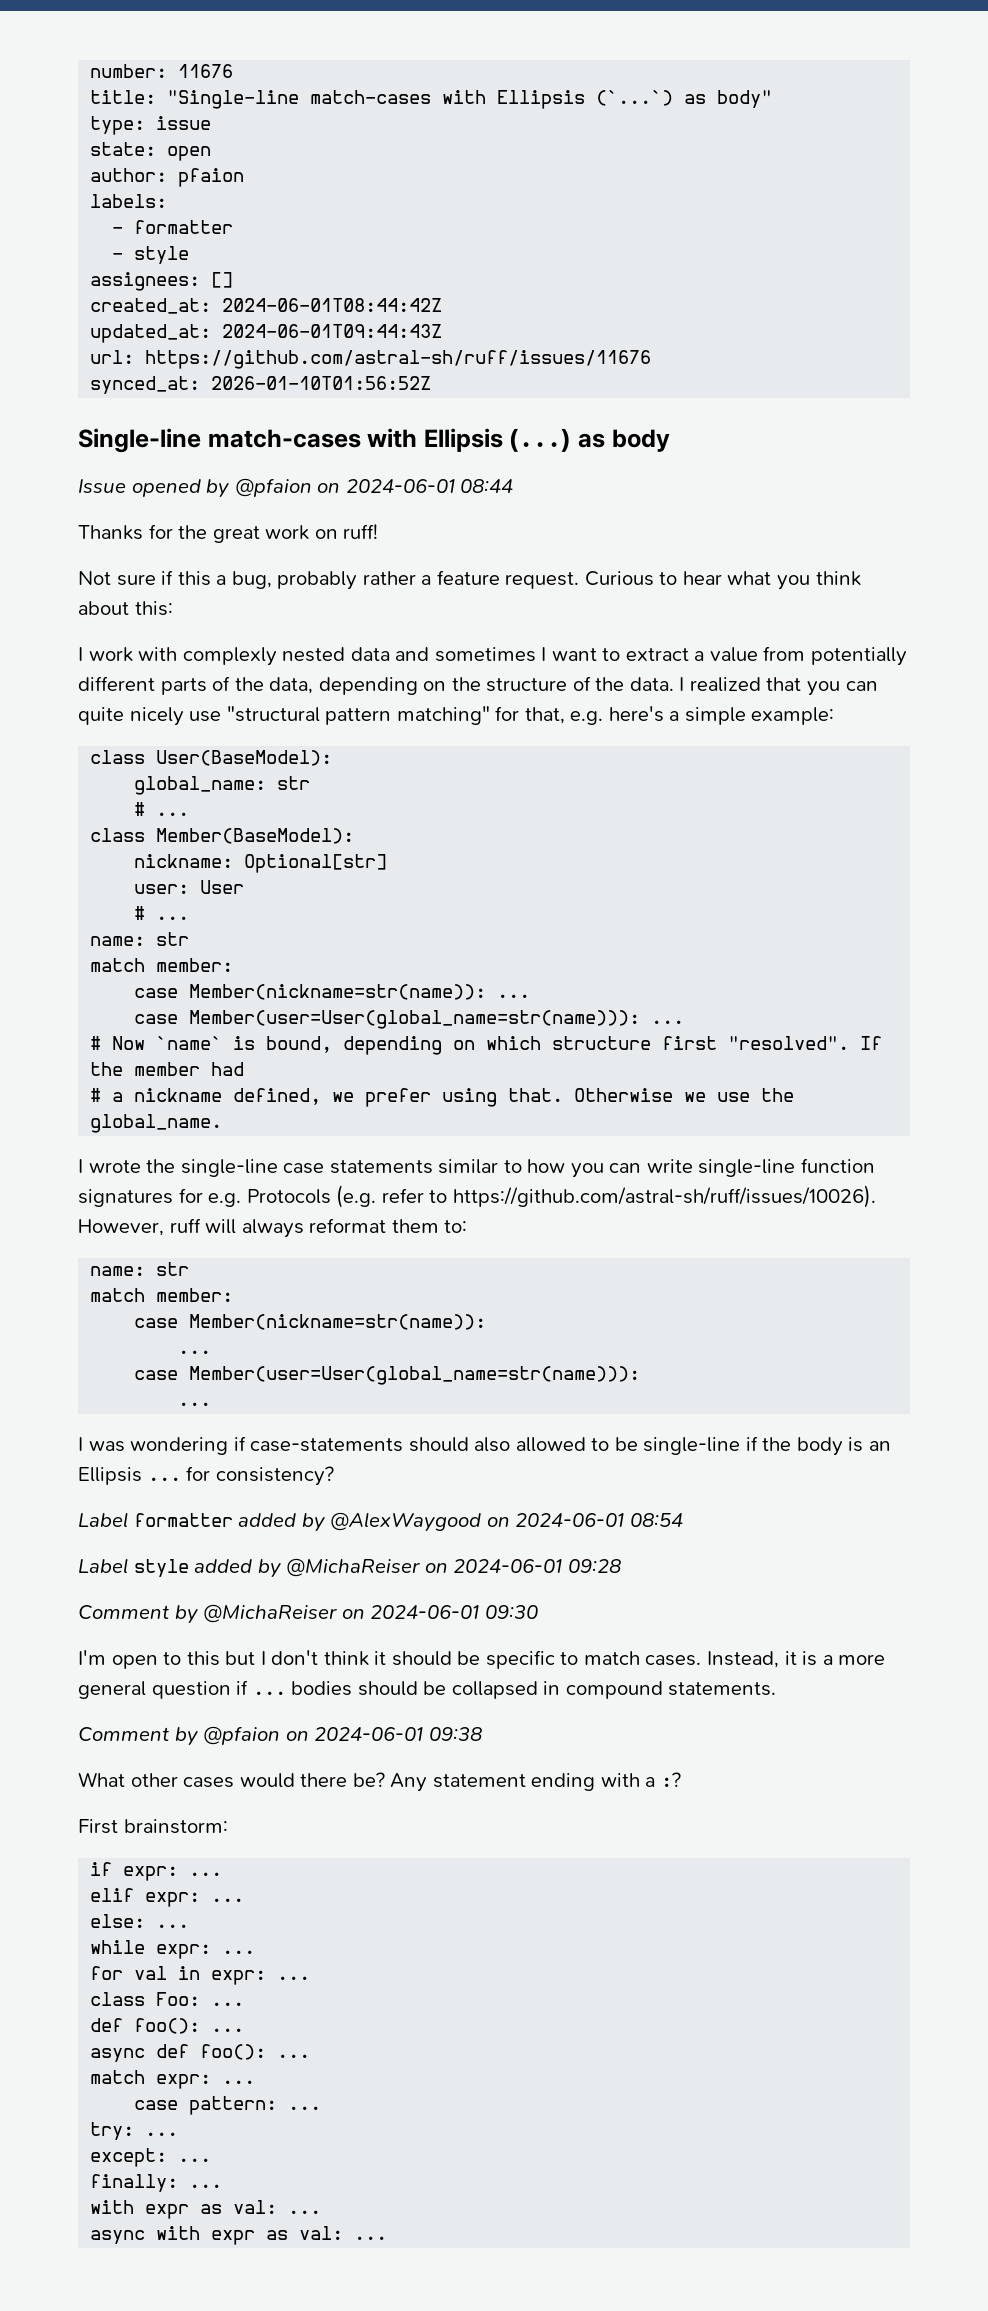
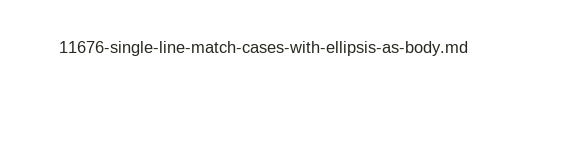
[90,64,234,78] [90,90,773,109] [90,116,212,135] [90,142,212,161] [90,168,245,187] [90,194,168,208] [112,220,234,234] [112,246,190,264] [90,272,234,291] [90,298,443,314] [90,324,443,343] [90,350,652,369] [90,376,432,394] [78,428,670,453] [78,478,514,498] [78,524,379,543] [78,570,861,590] [78,601,173,616] [78,646,908,666] [78,676,878,696] [78,706,835,726] [90,750,333,766] [134,776,311,795] [134,802,190,816] [90,828,355,844] [134,854,388,873] [134,880,245,894] [134,906,190,920] [90,932,190,946] [90,958,234,972] [134,984,531,1000] [134,1010,685,1029] [90,1036,883,1055] [90,1062,245,1076] [90,1088,795,1107] [90,1114,223,1133] [78,1158,875,1178] [78,1185,876,1208] [78,1218,468,1238] [90,1262,190,1276] [90,1288,234,1302] [134,1314,487,1330] [178,1350,212,1354] [134,1366,641,1385] [178,1402,212,1406] [78,1436,892,1456] [78,1466,334,1486] [78,1512,683,1532] [78,1558,621,1578] [78,1604,538,1624] [78,1650,886,1669] [78,1680,777,1699] [78,1726,482,1746] [78,1772,681,1792] [78,1819,228,1834] [90,1862,223,1881] [90,1888,245,1907] [90,1914,190,1928] [90,1940,256,1959] [90,1966,311,1985] [90,1992,245,2006] [90,2018,245,2034] [90,2044,311,2062] [90,2070,256,2089] [134,2096,322,2115] [90,2122,179,2140] [90,2148,212,2167] [90,2174,223,2192] [90,2200,322,2219] [90,2226,388,2245] number: 11676 // title: "Single-line match-cases with Ellipsis (`...`) as body" // type: issue // state: open // author: pfaion // labels: // - formatter // - style // assignees: [] // created_at: 2024-06-01T08:44:42Z // updated_at: 2024-06-01T09:44:43Z // url: https://github.com/astral-sh/ruff/issues/11676 // synced_at: 2026-01-10T01:56:52Z // Single-line match-cases with Ellipsis (...) as body // Issue opened by @pfaion on 2024-06-01 08:44 // Thanks for the great work on ruff! // Not sure if this a bug, probably rather a feature request. Curious to hear what you think about this: // I work with complexly nested data and sometimes I want to extract a value from potentially different parts of the data, depending on the structure of the data. I realized that you can quite nicely use "structural pattern matching" for that, e.g. here's a simple example: // class User(BaseModel): // global_name: str // # ... // class Member(BaseModel): // nickname: Optional[str] // user: User // # ... // name: str // match member: // case Member(nickname=str(name)): ... // case Member(user=User(global_name=str(name))): ... // # Now `name` is bound, depending on which structure first "resolved". If the member had // # a nickname defined, we prefer using that. Otherwise we use the global_name. // I wrote the single-line case statements similar to how you can write single-line function signatures for e.g. Protocols (e.g. refer to https://github.com/astral-sh/ruff/issues/10026). However, ruff will always reformat them to: // name: str // match member: // case Member(nickname=str(name)): // ... // case Member(user=User(global_name=str(name))): // ... // I was wondering if case-statements should also allowed to be single-line if the body is an Ellipsis ... for consistency? // Label formatter added by @AlexWaygood on 2024-06-01 08:54 // Label style added by @MichaReiser on 2024-06-01 09:28 // Comment by @MichaReiser on 2024-06-01 09:30 // I'm open to this but I don't think it should be specific to match cases. Instead, it is a more general question if ... bodies should be collapsed in compound statements. // Comment by @pfaion on 2024-06-01 09:38 // What other cases would there be? Any statement ending with a :? // First brainstorm: // if expr: ... // elif expr: ... // else: ... // while expr: ... // for val in expr: ... // class Foo: ... // def foo(): ... // async def foo(): ... // match expr: ... // case pattern: ... // try: ... // except: ... // finally: ... // with expr as val: ... // async with expr as val: ... -> [59,41,468,56] 11676-single-line-match-cases-with-ellipsis-as-body.md

